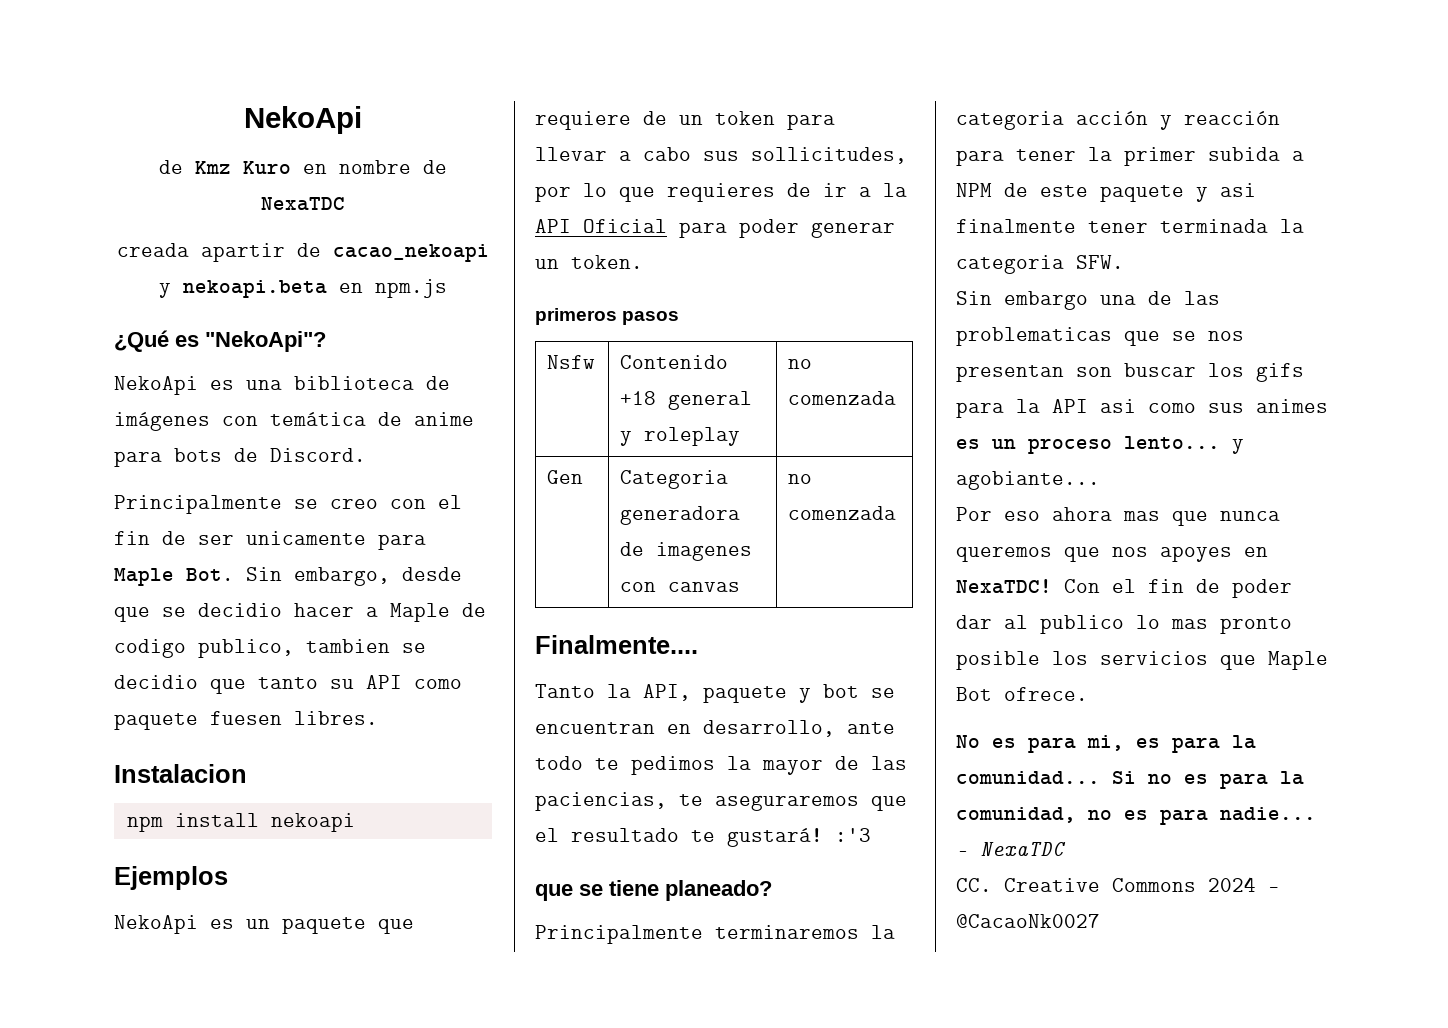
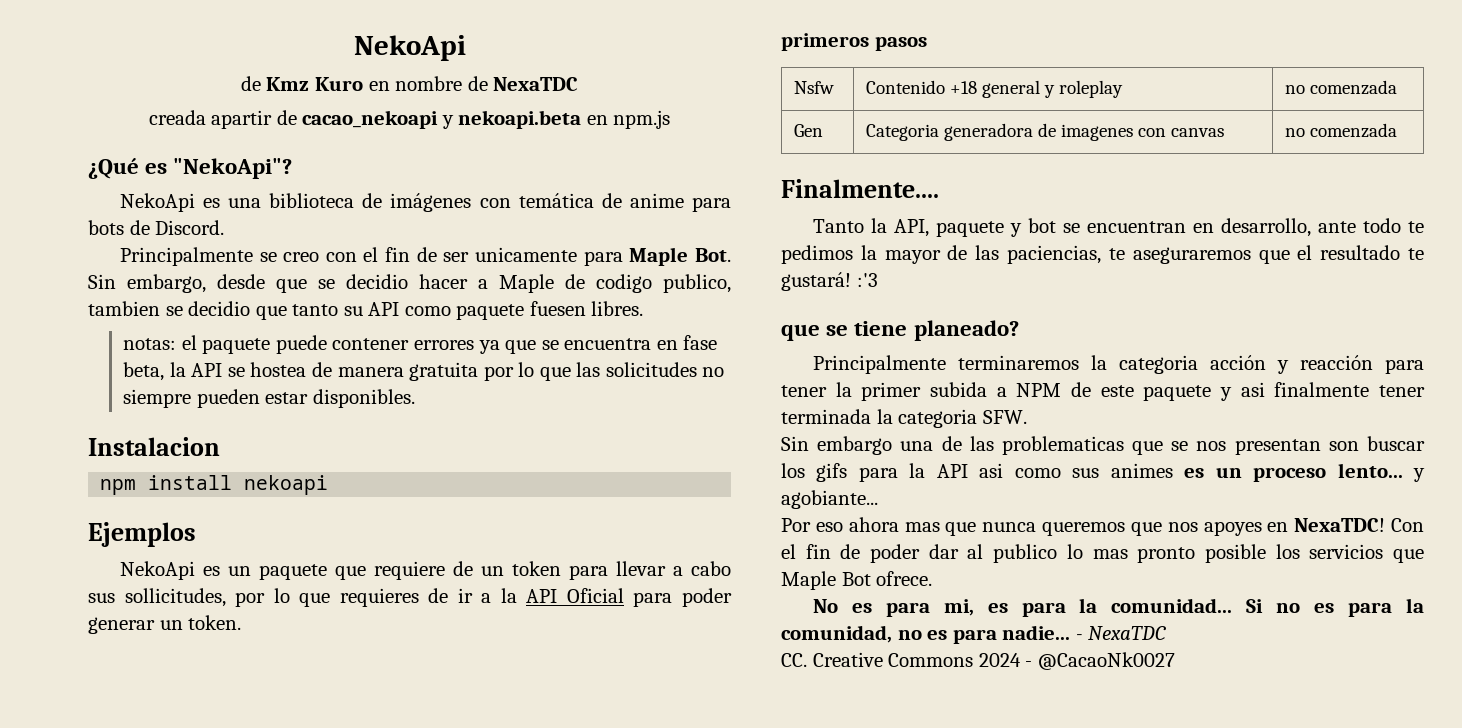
(378, 718) none -> [123,335,718,354] [123,362,725,381] [123,389,415,408] // notas: el paquete puede contener errores ya que se encuentra en fase beta, la API se hostea de manera gratuita por lo que las solicitudes no siempre pueden estar disponibles.

